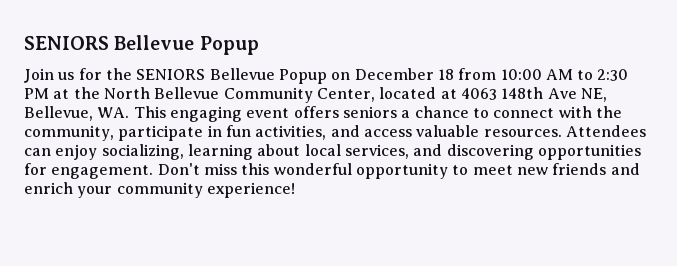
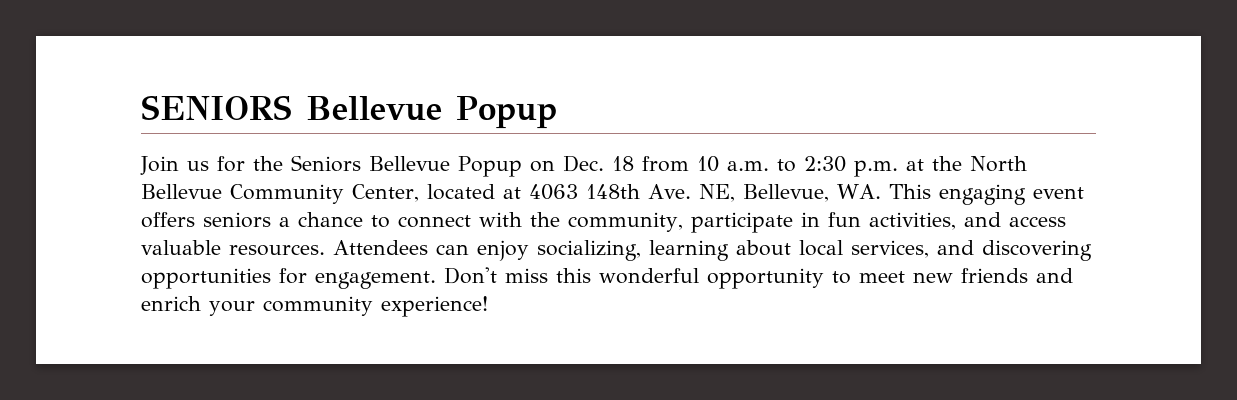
[136,69,206,80] SENIORS -> [291,155,361,172] Seniors
[354,68,434,80] December -> [562,155,604,172] Dec.
[500,69,573,80] 10:00 AM -> [696,156,769,172] 10 a.m.
[24,88,49,99] PM -> [853,160,898,177] p.m.
[547,88,577,99] Ave -> [647,184,691,199] Ave.

